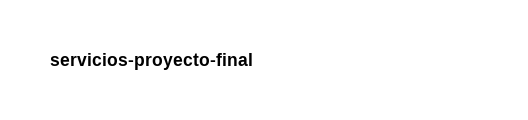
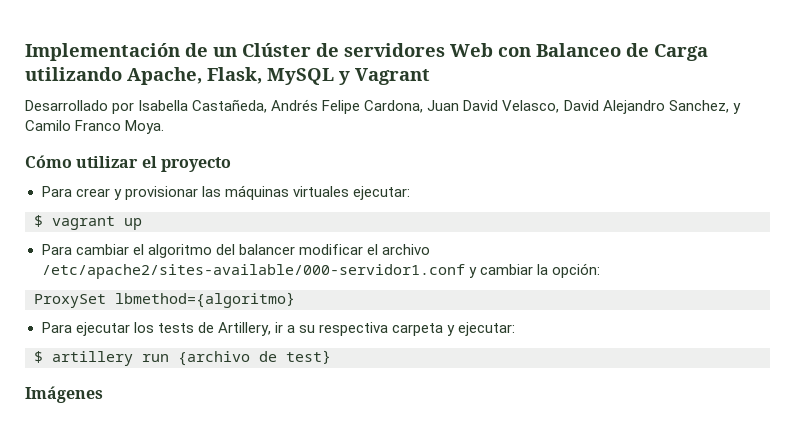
[50,53,253,70] servicios-proyecto-final -> [25,43,708,61] [25,67,430,85] [25,99,741,114] [25,120,165,134] [25,155,231,172] [41,185,410,200] [34,215,142,230] [41,244,430,258] [41,263,600,279] [34,292,295,308] [41,322,516,336] [34,350,331,366] [25,386,103,403] Implementación de un Clúster de servidores Web con Balanceo de Carga utilizando Apache, Flask, MySQL y Vagrant // Desarrollado por Isabella Castañeda, Andrés Felipe Cardona, Juan David Velasco, David Alejandro Sanchez, y Camilo Franco Moya. // Cómo utilizar el proyecto // Para crear y provisionar las máquinas virtuales ejecutar: // $ vagrant up // Para cambiar el algoritmo del balancer modificar el archivo /etc/apache2/sites-available/000-servidor1.conf y cambiar la opción: // ProxySet lbmethod={algoritmo} // Para ejecutar los tests de Artillery, ir a su respectiva carpeta y ejecutar: // $ artillery run {archivo de test} // Imágenes

